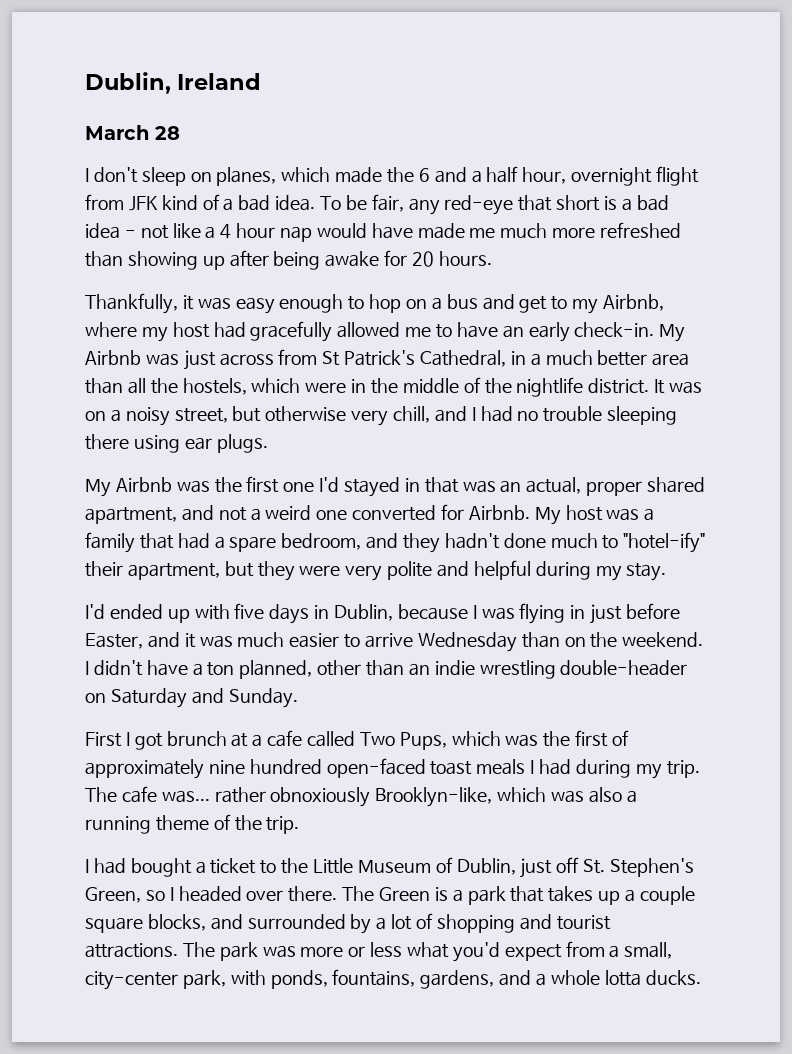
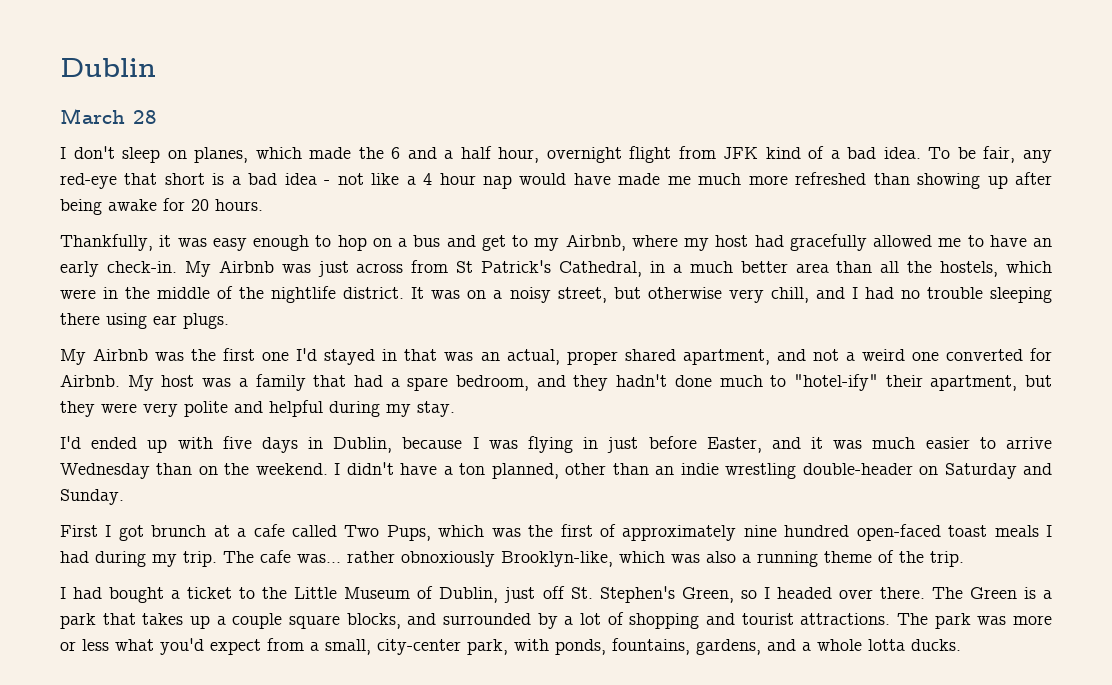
[85,72,262,94] Dublin, Ireland -> [60,58,156,77] Dublin

